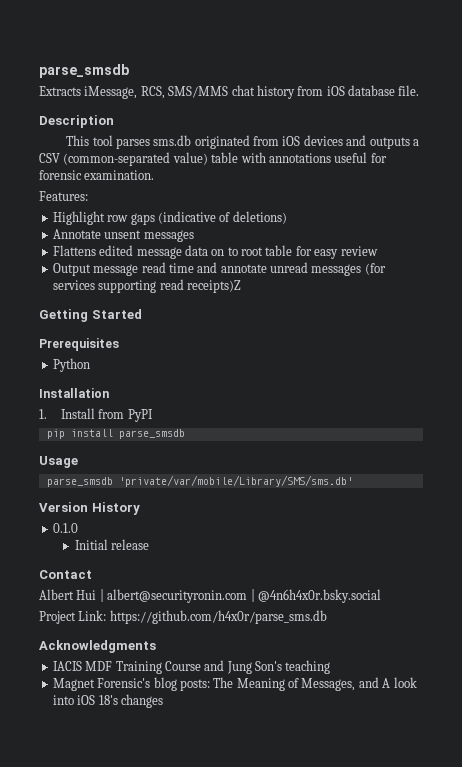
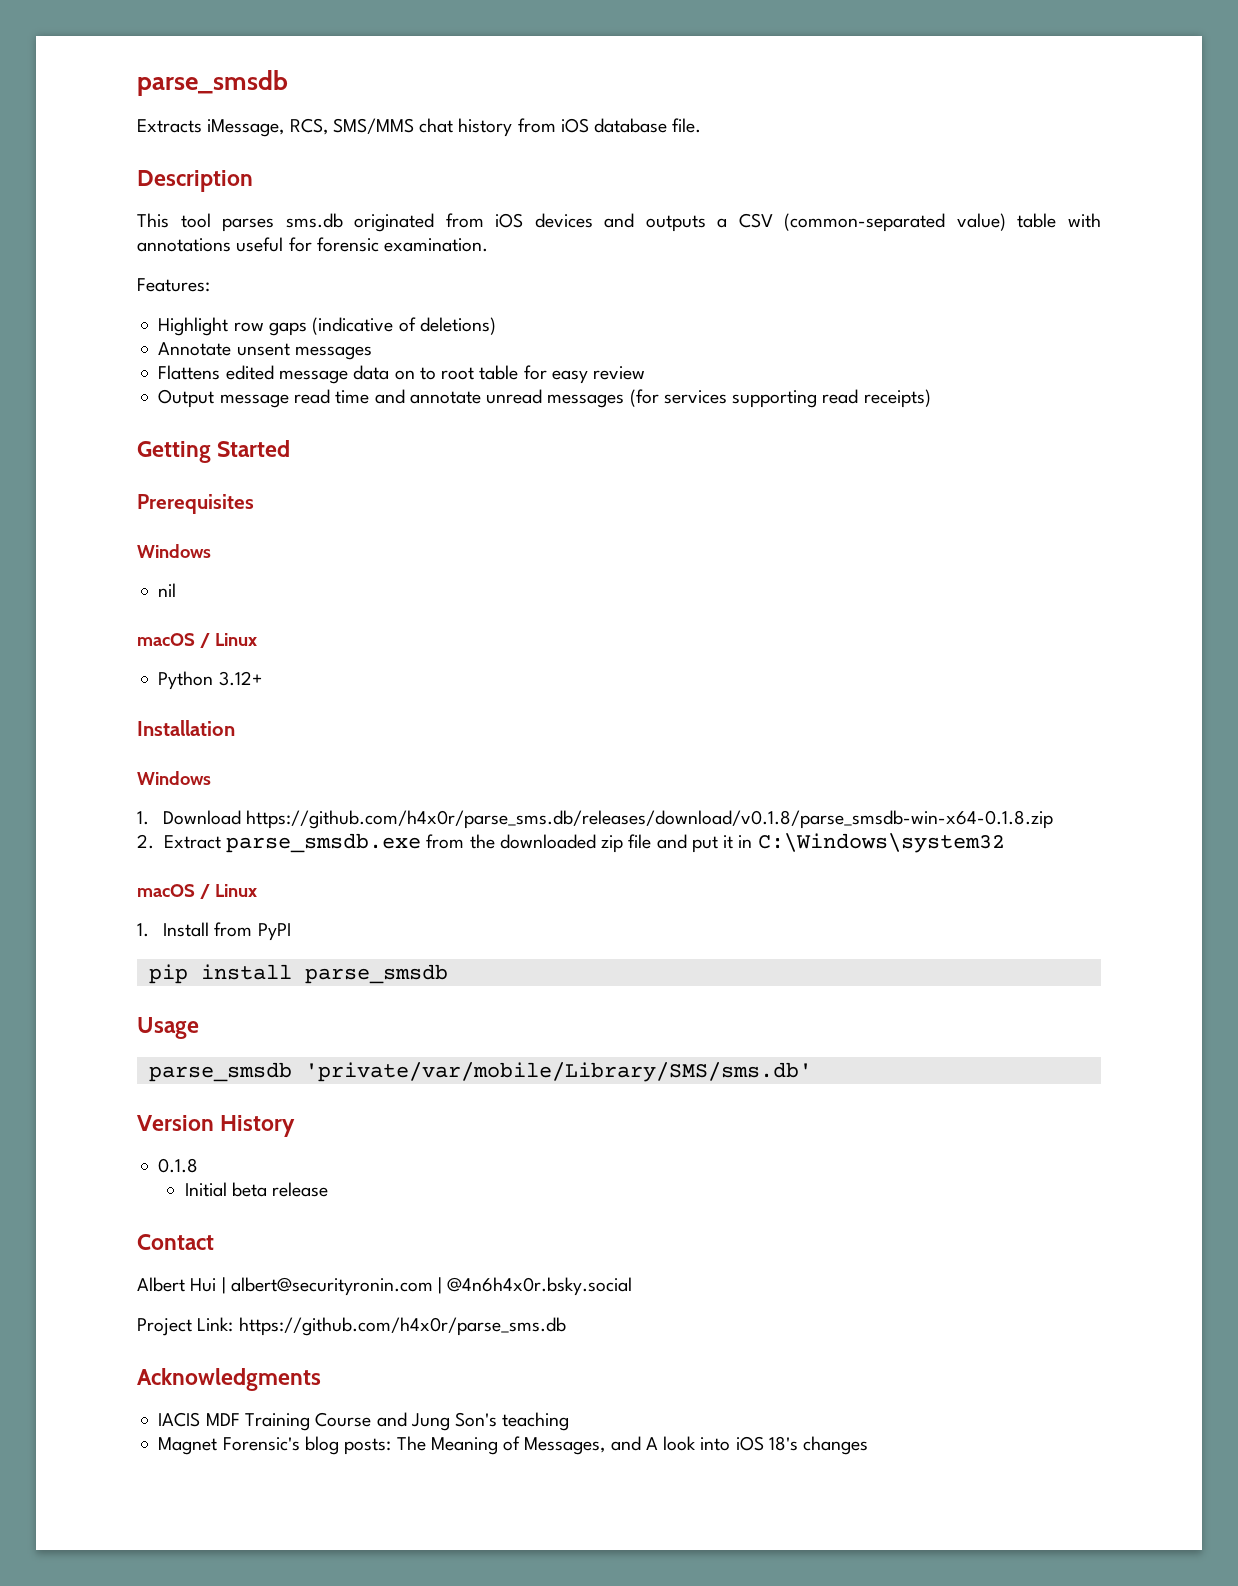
[186,280,241,293] receipts)Z -> [863,389,931,408] receipts)
(119, 344) none -> [137,544,211,558] [158,583,177,597] [137,633,257,648] // Windows // nil // macOS / Linux
(90, 365) none -> [218,671,262,686] 3.12+
(109, 393) none -> [137,771,211,785] [137,810,1054,829] [137,833,1005,853] [137,884,257,899] // Windows // 1. Download https://github.com/h4x0r/parse_sms.db/releases/download/v0.1.8/parse_smsdb-win-x64-0.1.8.zip // 2. Extract parse_smsdb.exe from the downloaded zip file and put it in C:\Windows\system32 // macOS / Linux
[52,523,78,533] 0.1.0 -> [158,1158,199,1173] 0.1.8
(108, 544) none -> [231,1182,267,1197] beta

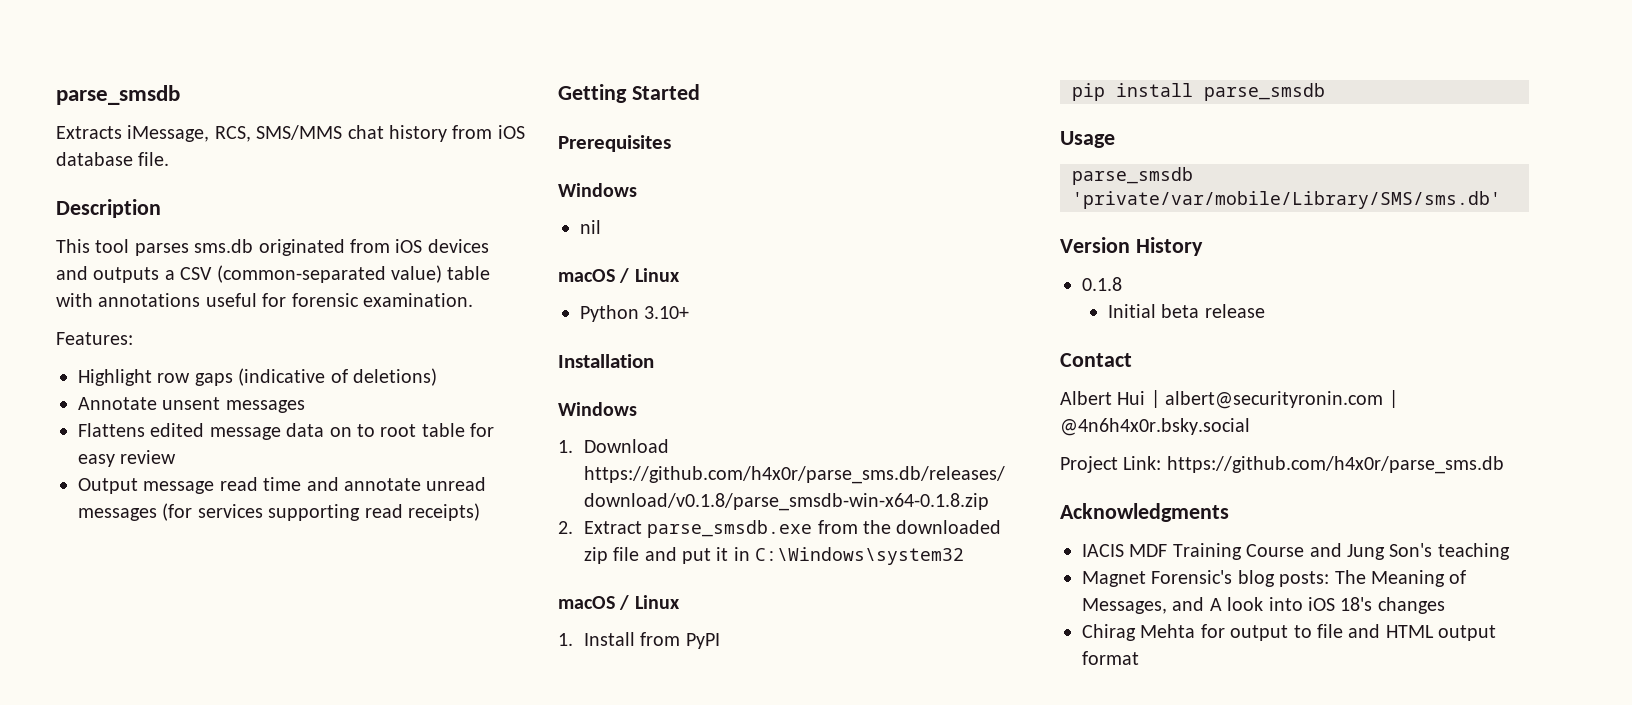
[218,671,262,686] 3.12+ -> [644,306,690,319] 3.10+
(869, 1445) none -> [1082,624,1497,641] [1082,651,1139,665] // Chirag Mehta for output to file and HTML output format

